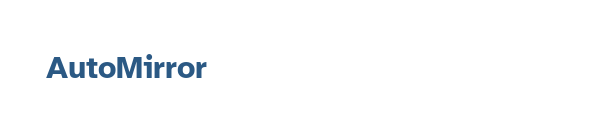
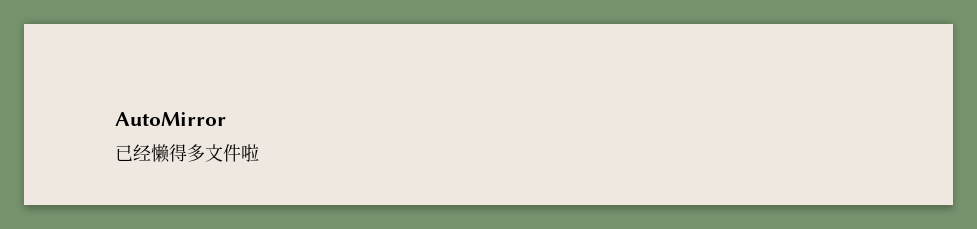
(207, 66) none -> [115,144,259,163] // 已经懒得多文件啦

